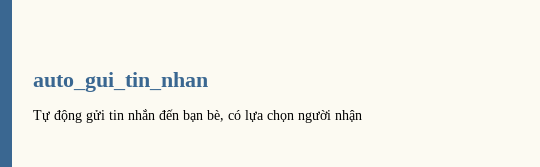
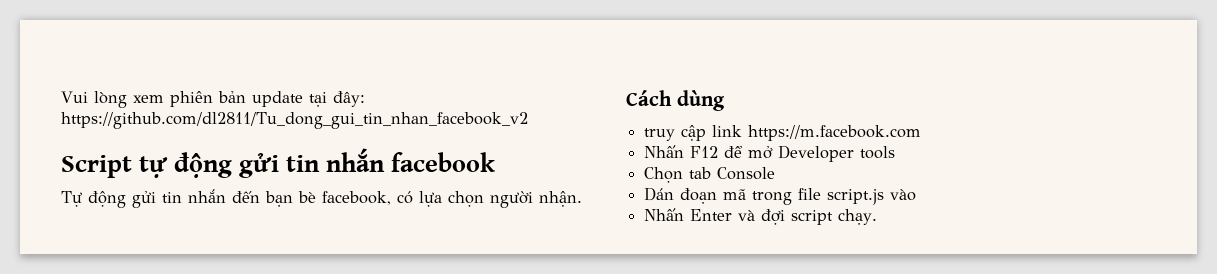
[33,72,208,92] auto_gui_tin_nhan -> [61,91,365,108] [61,112,528,129] [61,148,496,178] Vui lòng xem phiên bản update tại đây: https://github.com/dl2811/Tu_dong_gui_tin_nhan_facebook_v2 // Script tự động gửi tin nhắn facebook
[207,110,224,122] bè, -> [298,191,391,205] bè facebook,
[335,110,362,122] nhận -> [539,191,582,207] [626,90,725,111] [644,125,922,141] [644,145,896,162] [644,167,776,183] [644,187,917,205] [644,208,878,225] nhận. // Cách dùng // truy cập link https://m.facebook.com // Nhấn F12 để mở Developer tools // Chọn tab Console // Dán đoạn mã trong file script.js vào // Nhấn Enter và đợi script chạy.

